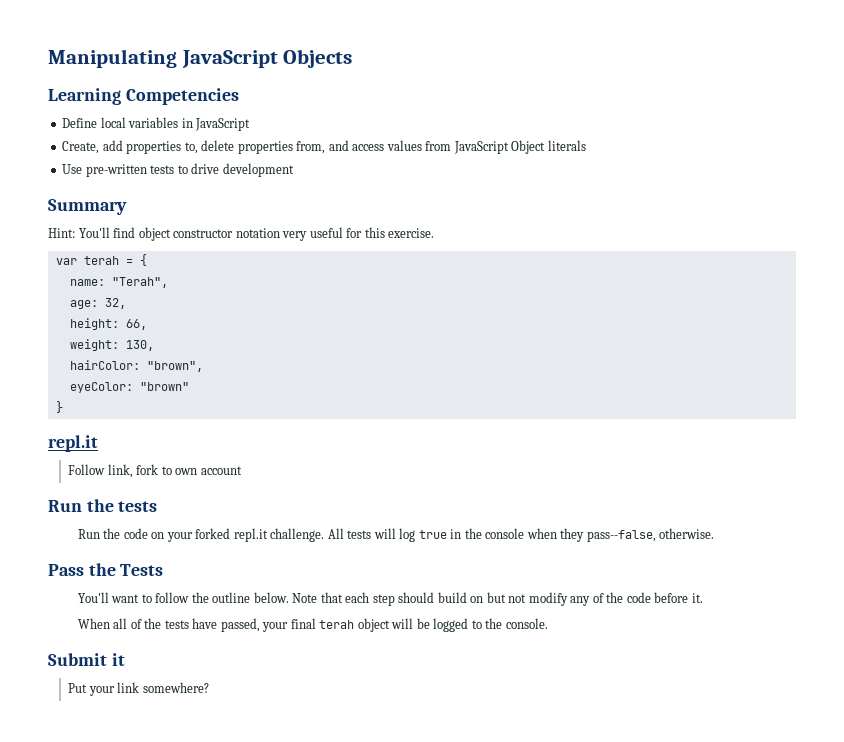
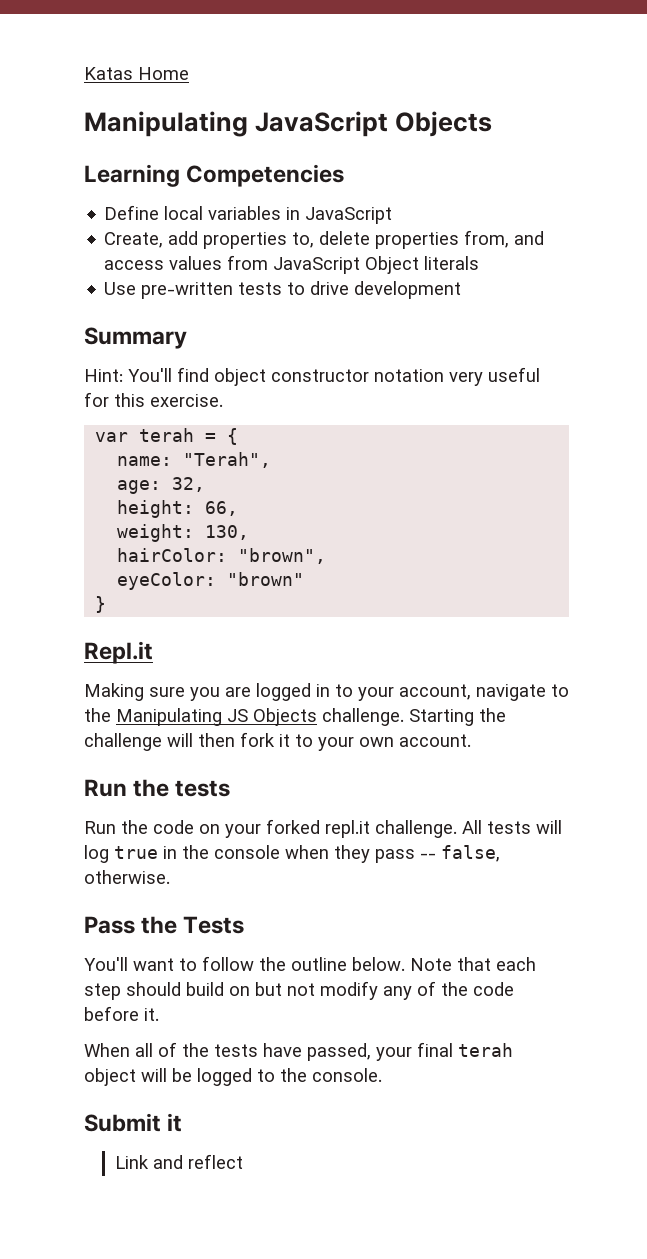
(48, 58) none -> [84,67,189,80] Katas Home //
[48,435,98,452] [68,464,242,478] repl.it // Follow link, fork to own account -> [84,641,153,664] [84,683,569,701] [84,708,506,726] [84,732,471,751] Repl.it // Making sure you are logged in to your account, navigate to the Manipulating JS Objects challenge. Starting the challenge will then fork it to your own account.
[586,530,656,542] pass--false, -> [375,845,500,863] pass -- false,
[68,682,209,696] Put your link somewhere? -> [114,1154,243,1169] Link and reflect

